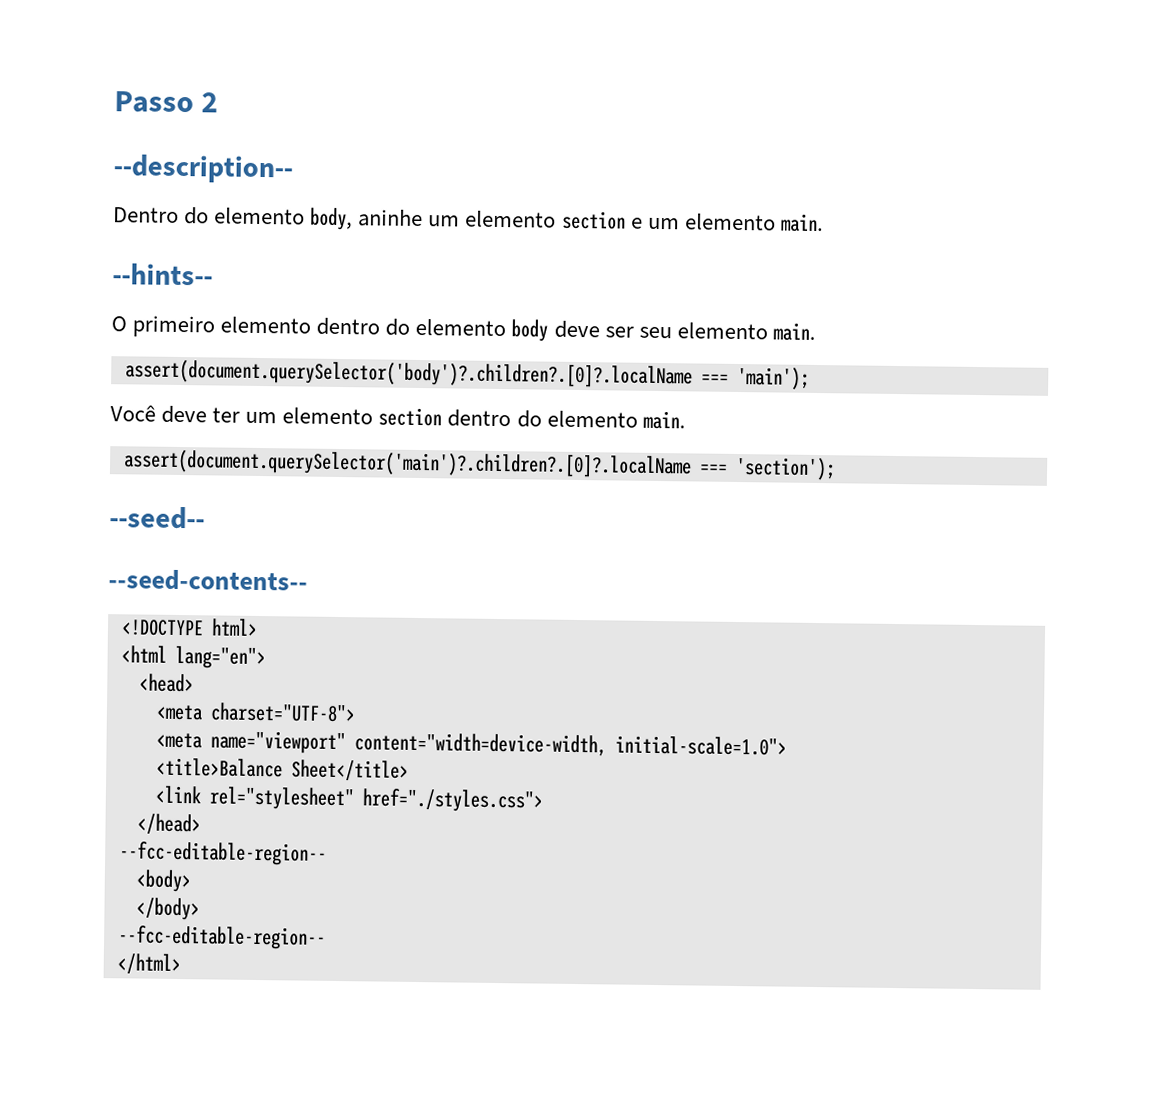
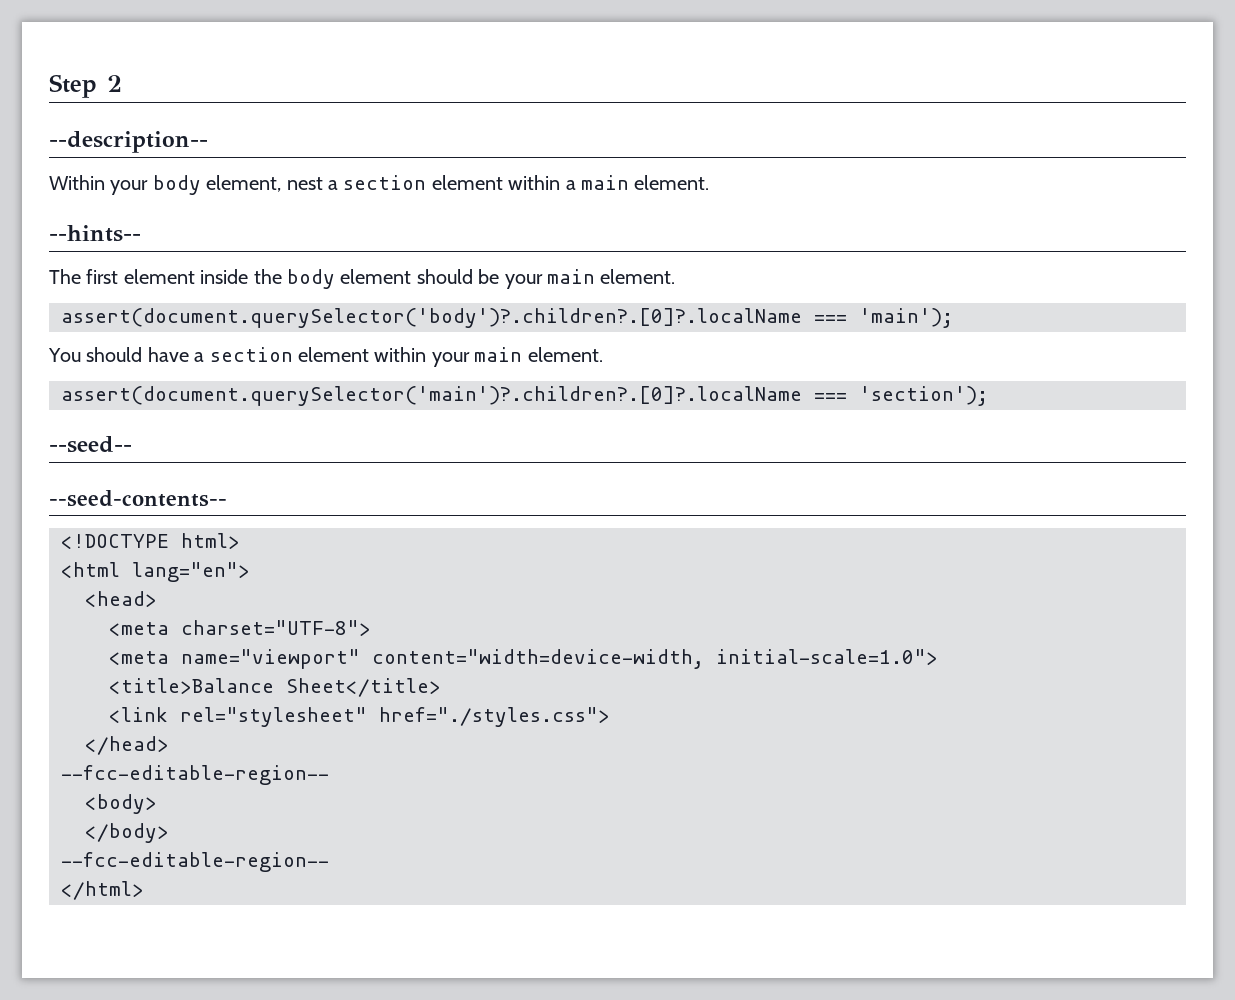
[114,91,194,114] Passo -> [49,74,97,98] Step
[113,207,824,233] [112,263,213,286] [111,315,816,342] [124,359,810,390] [110,405,686,430] Dentro do elemento body, aninhe um elemento section e um elemento main. // --hints-- // O primeiro elemento dentro do elemento body deve ser seu elemento main. // assert(document.querySelector('body')?.children?.[0]?.localName === 'main'); // Você deve ter um elemento section dentro do elemento main. -> [49,175,710,195] [49,225,141,242] [49,269,676,289] [61,308,953,328] [48,347,603,367] Within your body element, nest a section element within a main element. // --hints-- // The first element inside the body element should be your main element. // assert(document.querySelector('body')?.children?.[0]?.localName === 'main'); // You should have a section element within your main element.

